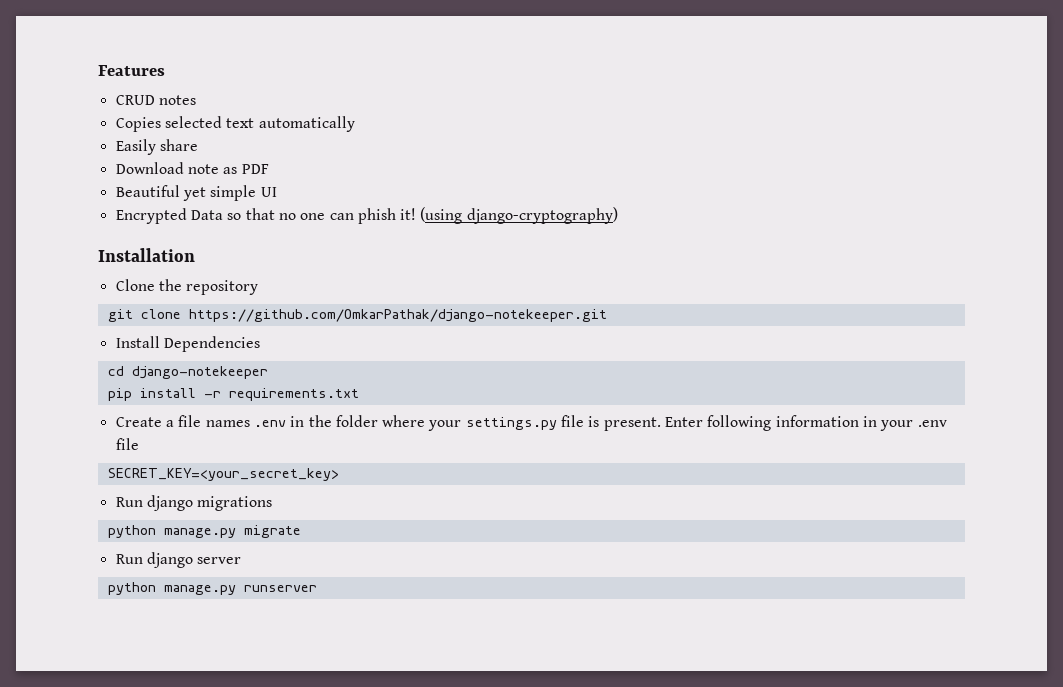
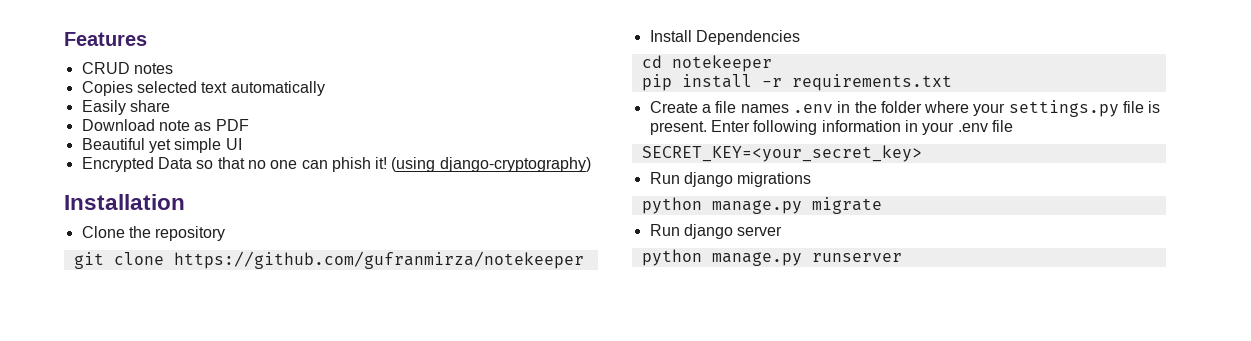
[188,309,607,322] https://github.com/OmkarPathak/django-notekeeper.git -> [173,251,584,269] https://github.com/gufranmirza/notekeeper
[131,366,268,379] django-notekeeper -> [671,55,772,72] notekeeper

